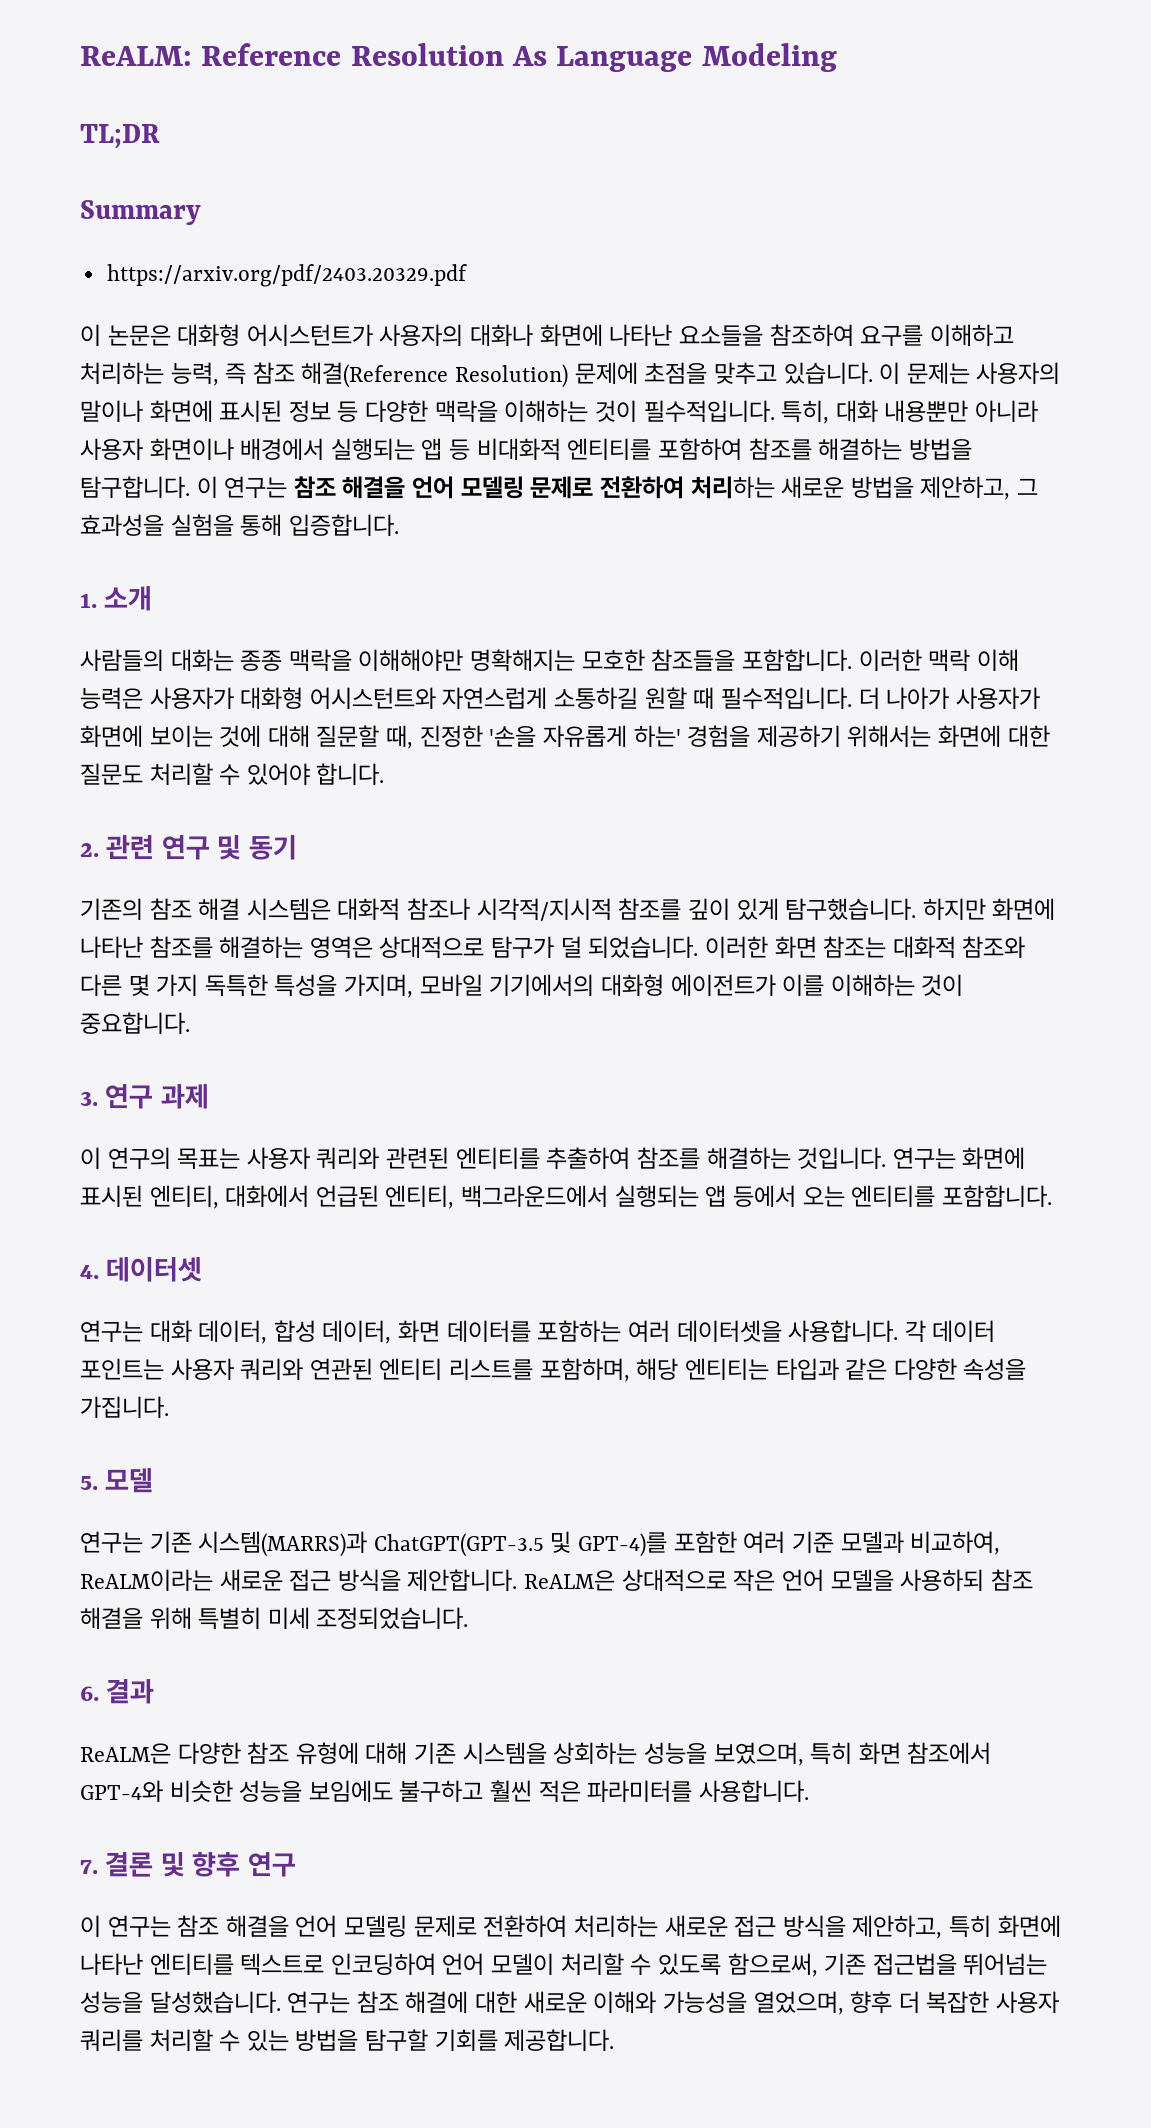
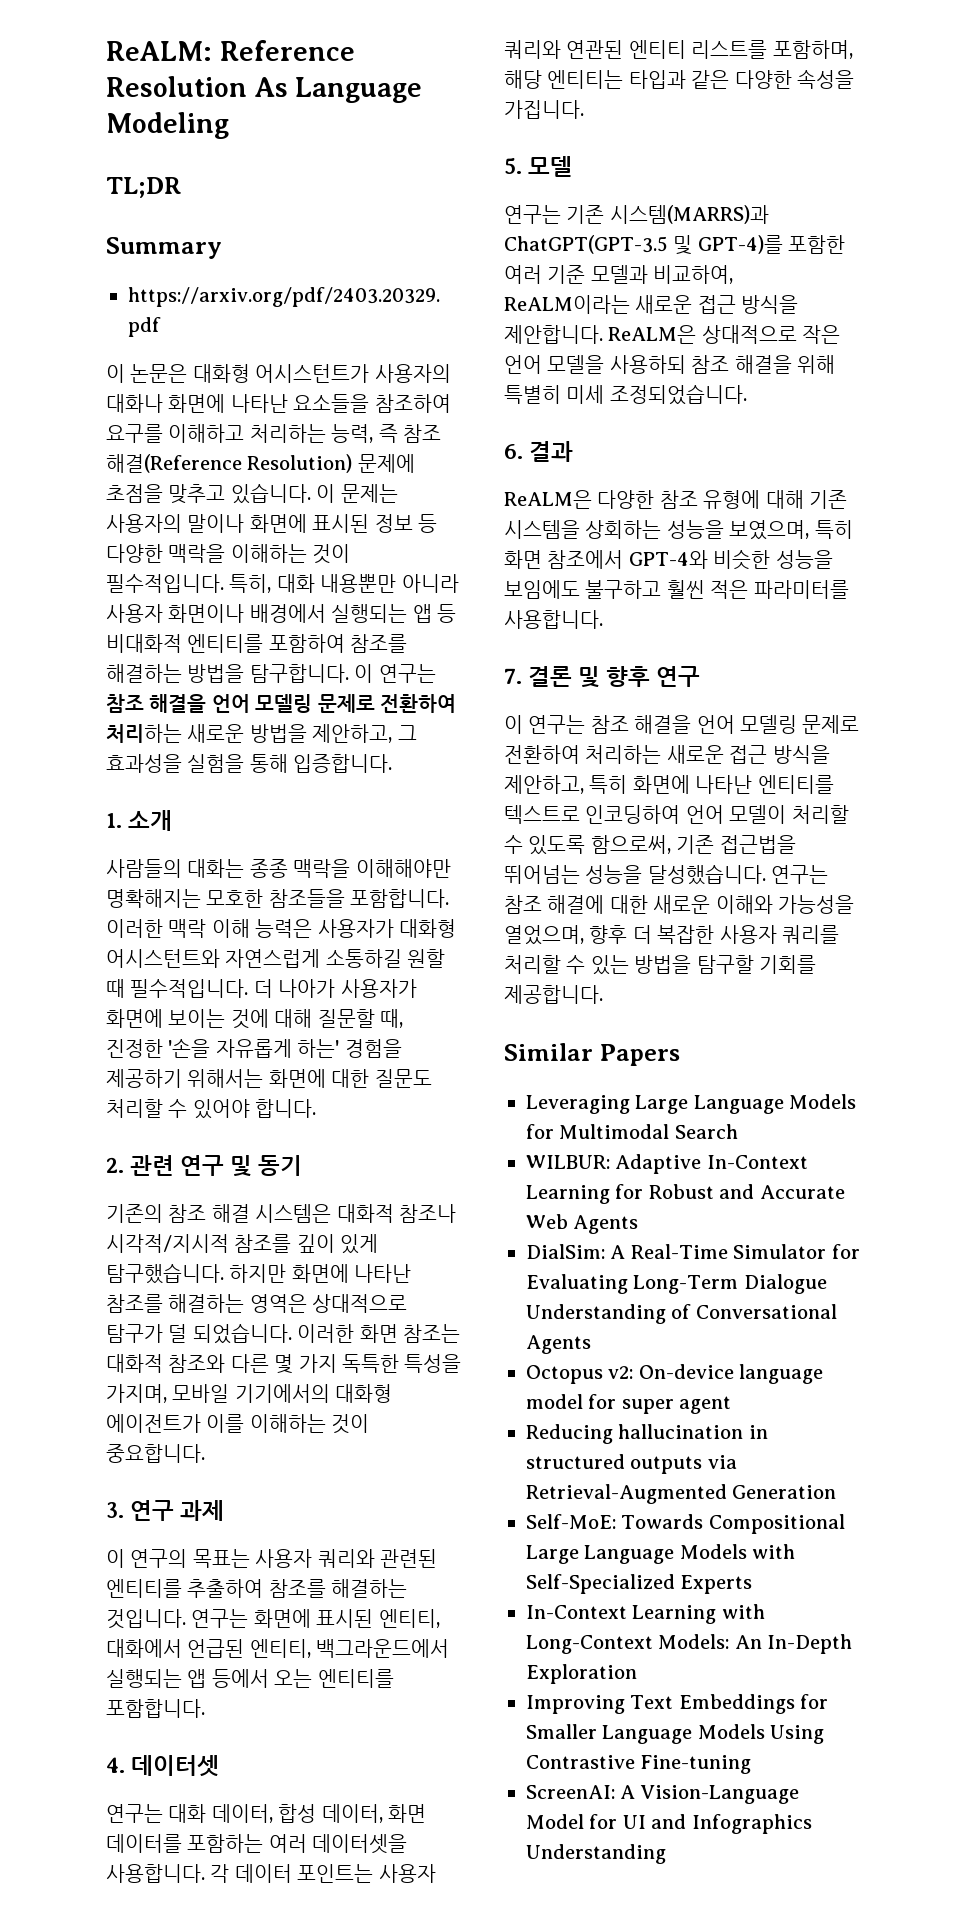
(615, 2040) none -> [504,1043,680,1066] [526,1094,857,1114] [526,1124,738,1139] [526,1154,808,1174] [526,1184,845,1204] [526,1214,639,1234] [526,1244,860,1259] [526,1274,827,1294] [526,1304,837,1324] [526,1335,591,1354] [526,1364,824,1384] [526,1394,732,1414] [526,1424,768,1444] [526,1454,737,1474] [526,1484,837,1504] [526,1514,845,1534] [526,1544,796,1564] [526,1574,753,1594] [526,1604,765,1624] [526,1634,853,1654] [526,1664,637,1684] [526,1694,829,1714] [526,1724,825,1744] [526,1755,752,1774] [526,1785,799,1804] [526,1814,812,1834] [526,1844,666,1864] // Similar Papers // Leveraging Large Language Models for Multimodal Search // WILBUR: Adaptive In-Context Learning for Robust and Accurate Web Agents // DialSim: A Real-Time Simulator for Evaluating Long-Term Dialogue Understanding of Conversational Agents // Octopus v2: On-device language model for super agent // Reducing hallucination in structured outputs via Retrieval-Augmented Generation // Self-MoE: Towards Compositional Large Language Models with Self-Specialized Experts // In-Context Learning with Long-Context Models: An In-Depth Exploration // Improving Text Embeddings for Smaller Language Models Using Contrastive Fine-tuning // ScreenAI: A Vision-Language Model for UI and Infographics Understanding

